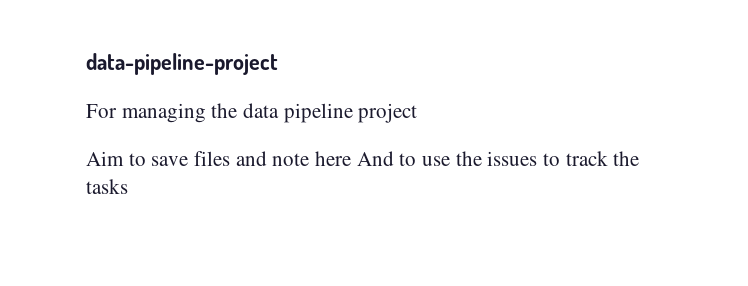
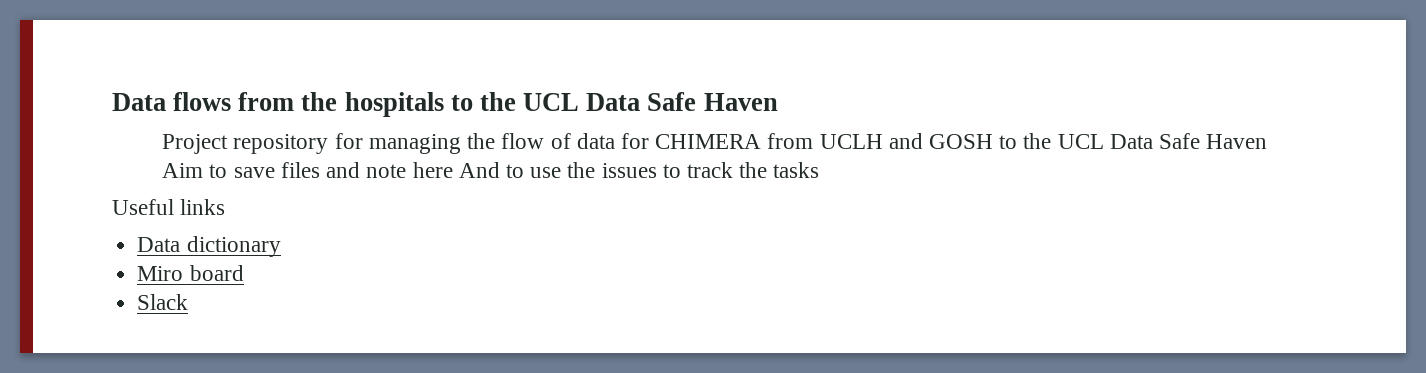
[86,53,278,75] [86,103,418,123] data-pipeline-project // For managing the data pipeline project -> [112,92,778,117] [162,133,1268,154] Data flows from the hospitals to the UCL Data Safe Haven // Project repository for managing the flow of data for CHIMERA from UCLH and GOSH to the UCL Data Safe Haven
(128, 186) none -> [112,199,226,215] [137,236,281,257] [137,265,244,281] [137,294,189,310] // Useful links // Data dictionary // Miro board // Slack

